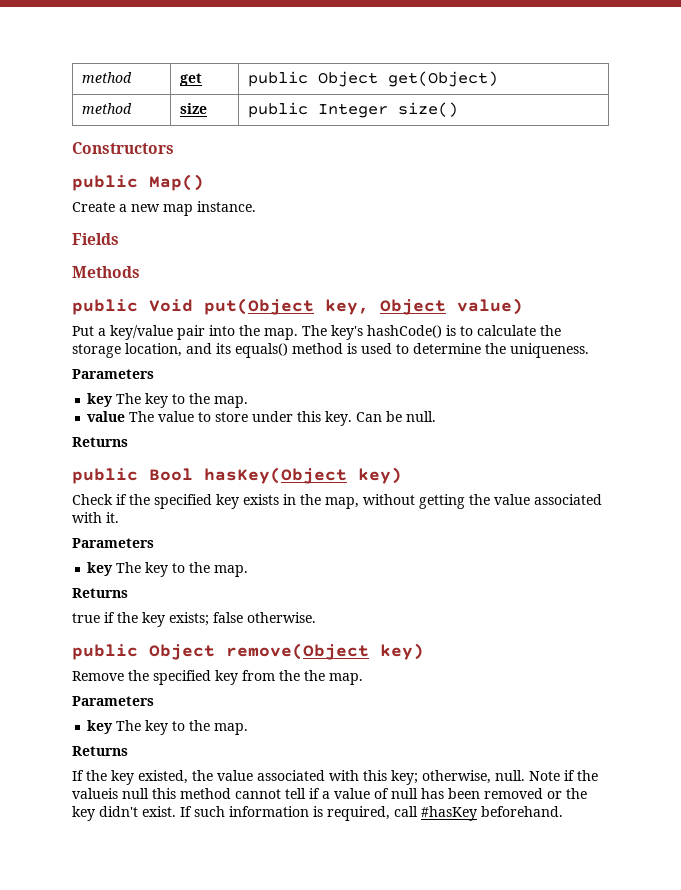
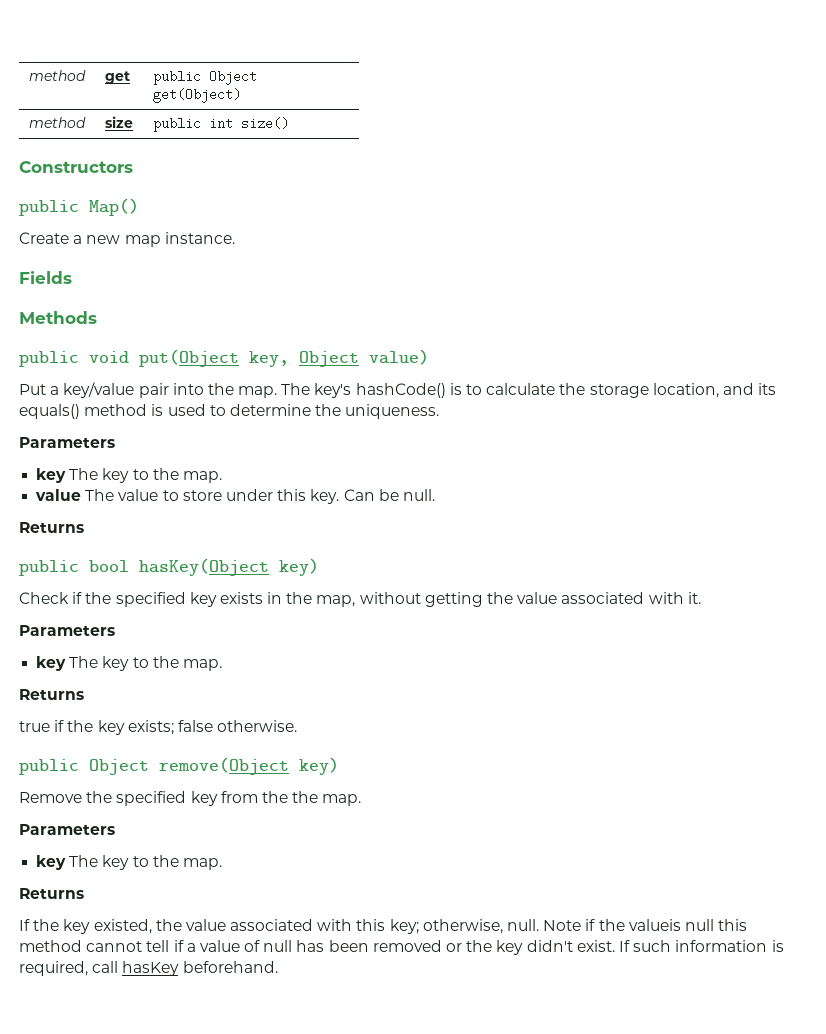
[317,103,388,118] Integer -> [208,119,233,128] int
[149,299,193,312] Void -> [89,351,129,363] void
[149,468,193,481] Bool -> [89,560,129,572] bool
[421,806,477,821] #hasKey -> [122,961,180,976] hasKey

